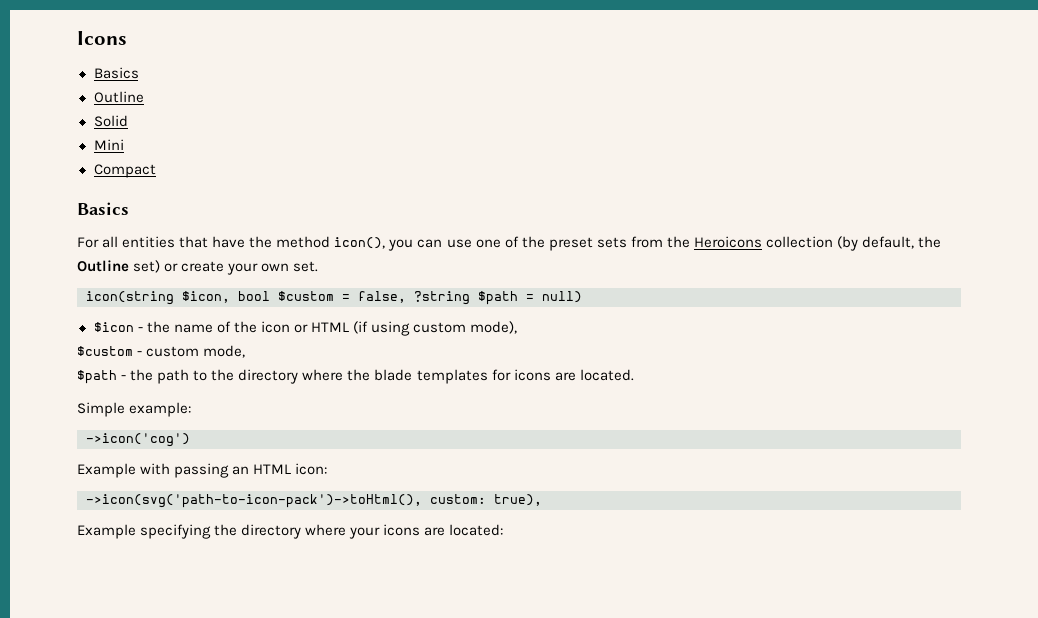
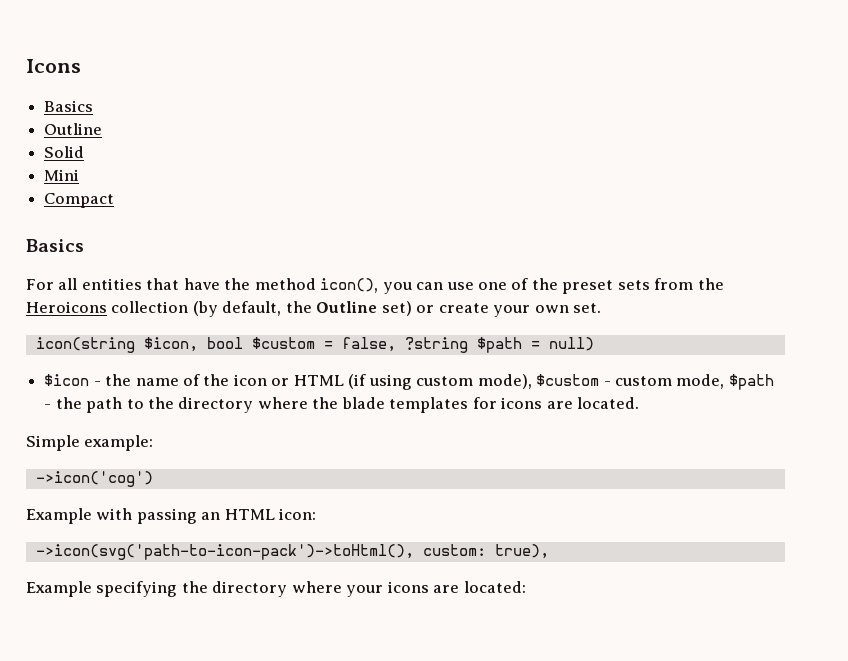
(518, 327) // -> (532, 381) none
(246, 351) // -> (725, 381) none

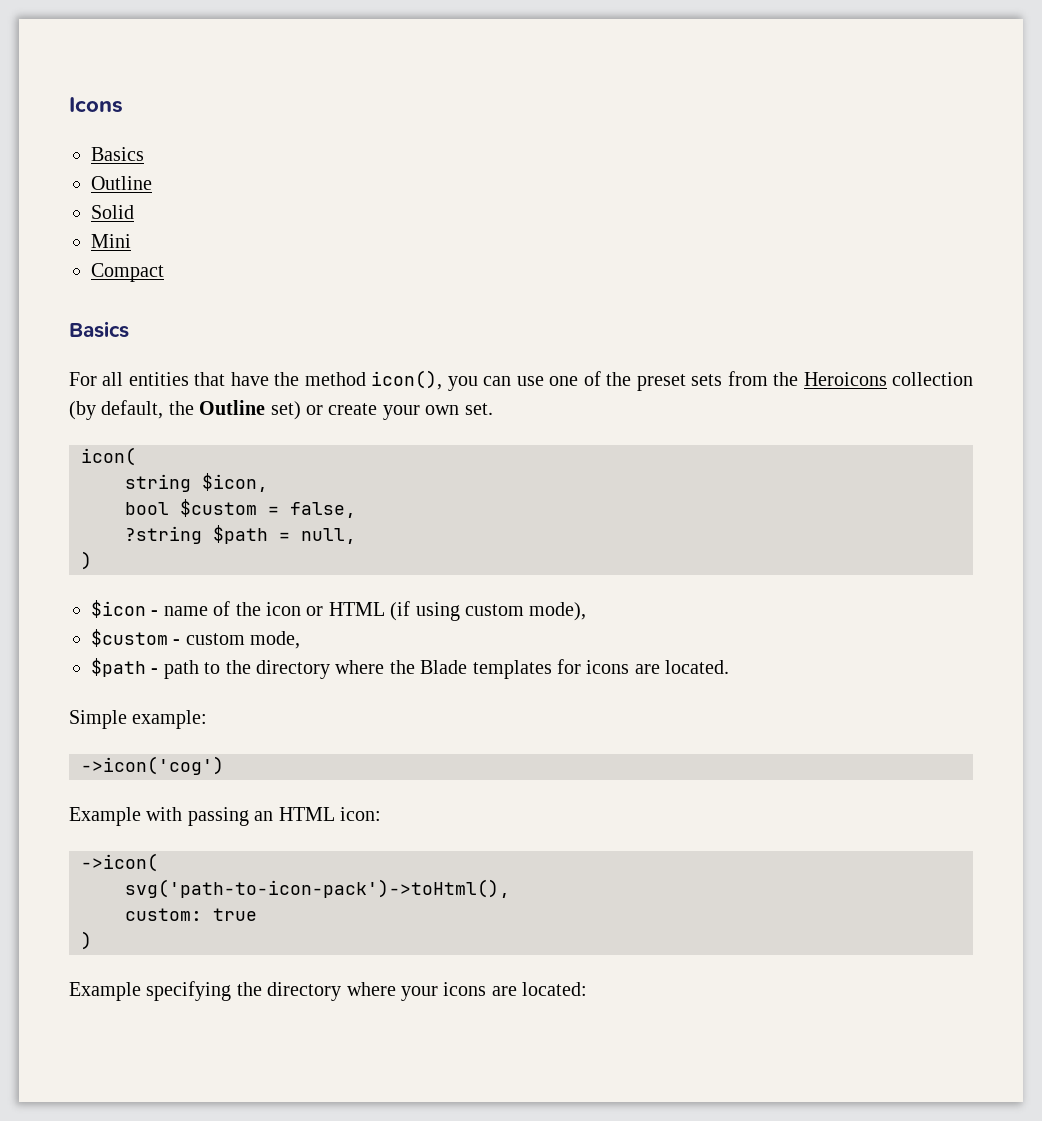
[35,337,135,353] icon(string -> [81,447,136,466] [125,474,191,492] icon( // string
(198, 344) none -> (268, 482) //
(396, 344) none -> (356, 510) //
[548,337,594,351] null) -> [301,528,356,544] [81,551,92,570] null, // )
[105,374,132,386] the -> (159, 613) none
(532, 381) none -> (587, 611) //
(725, 381) none -> (301, 640) //
[55,397,82,409] the -> (159, 671) none
[341,397,385,409] blade -> [420,660,468,674] Blade
[35,544,549,560] ->icon(svg('path-to-icon-pack')->toHtml(), custom: true), -> [81,853,158,872] [125,879,510,898] [125,908,257,921] [81,931,92,950] ->icon( // svg('path-to-icon-pack')->toHtml(), // custom: true // )

